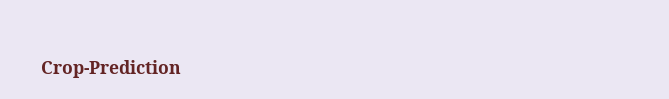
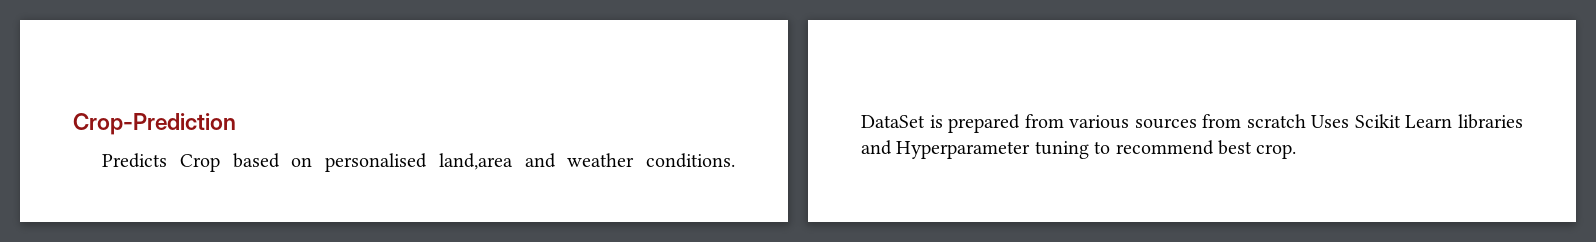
(181, 69) none -> [102,153,735,172] [861,114,1523,133] [861,140,1297,159] // Predicts Crop based on personalised land,area and weather conditions. DataSet is prepared from various sources from scratch Uses Scikit Learn libraries and Hyperparameter tuning to recommend best crop.

